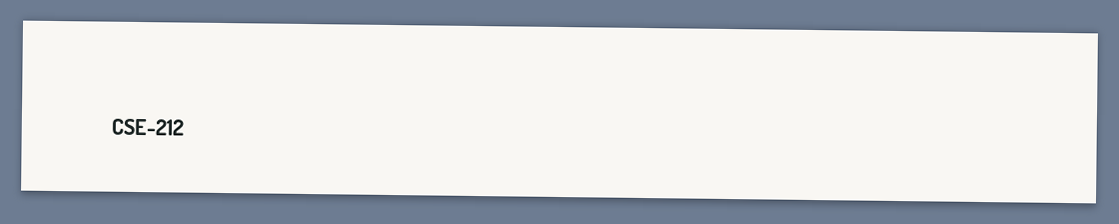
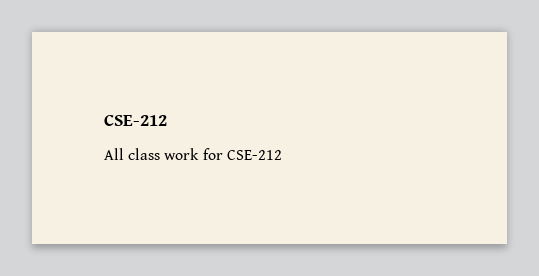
[111,118,184,136] CSE-212 -> [104,115,167,126] [104,148,282,160] CSE-212 // All class work for CSE-212

